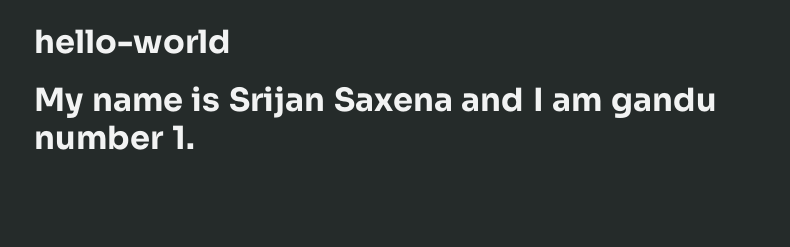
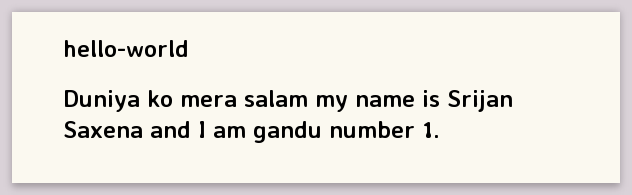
[34,87,83,118] My -> [63,90,348,112] Duniya ko mera salam my

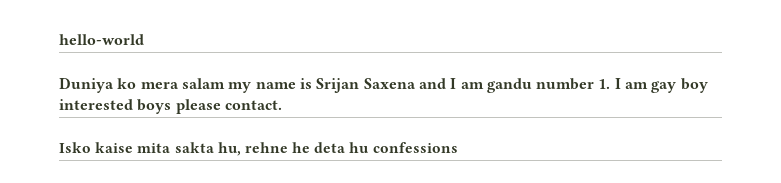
(440, 130) none -> [614,78,708,93] [59,99,282,114] [59,142,458,156] I am gay boy interested boys please contact. // Isko kaise mita sakta hu, rehne he deta hu confessions

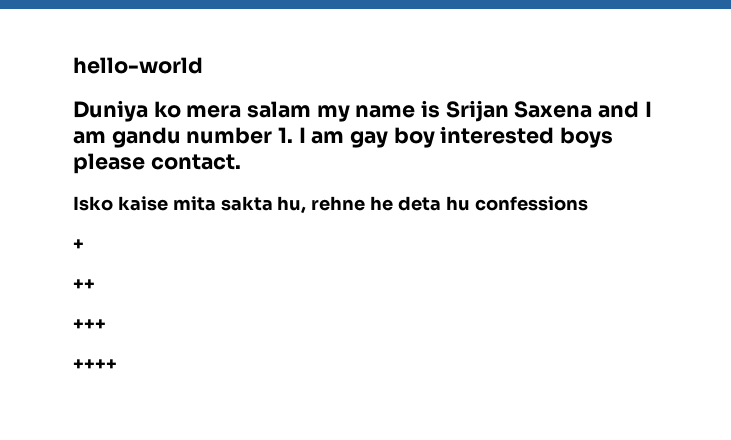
(458, 147) none -> [73,239,84,250] [73,279,95,290] [73,319,106,330] [73,359,117,370] // + // ++ // +++ // ++++

